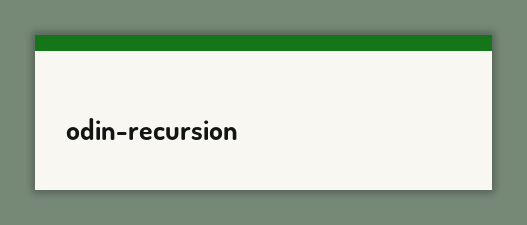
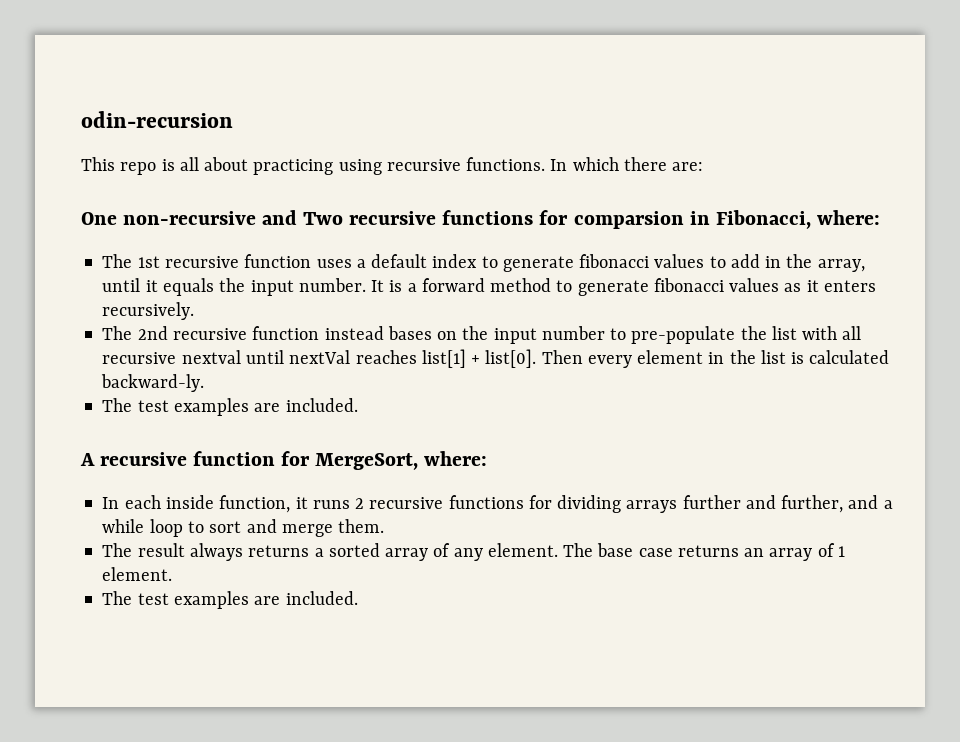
(238, 129) none -> [81,157,704,175] [81,210,880,229] [102,254,865,272] [102,278,876,296] [102,302,195,320] [102,326,862,344] [102,349,890,368] [101,374,205,392] [102,398,358,416] [80,451,488,470] [102,495,893,513] [102,519,385,537] [102,543,845,561] [102,567,173,581] [102,591,358,609] // This repo is all about practicing using recursive functions. In which there are: // One non-recursive and Two recursive functions for comparsion in Fibonacci, where: // The 1st recursive function uses a default index to generate fibonacci values to add in the array, until it equals the input number. It is a forward method to generate fibonacci values as it enters recursively. // The 2nd recursive function instead bases on the input number to pre-populate the list with all recursive nextval until nextVal reaches list[1] + list[0]. Then every element in the list is calculated backward-ly. // The test examples are included. // A recursive function for MergeSort, where: // In each inside function, it runs 2 recursive functions for dividing arrays further and further, and a while loop to sort and merge them. // The result always returns a sorted array of any element. The base case returns an array of 1 element. // The test examples are included.

